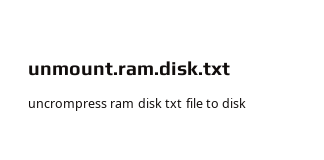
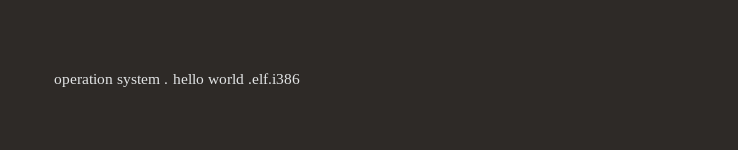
[28,61,230,76] [28,98,247,111] unmount.ram.disk.txt // uncrompress ram disk txt file to disk -> [54,73,300,87] operation system . hello world .elf.i386

